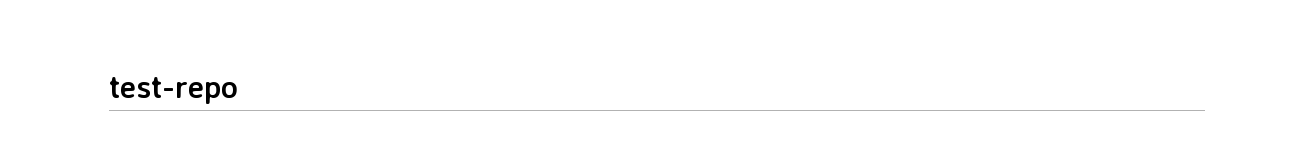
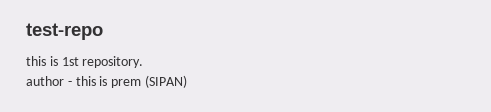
(238, 90) none -> [26,56,144,68] [26,75,187,88] // this is 1st repository. // author - this is prem (SIPAN)

